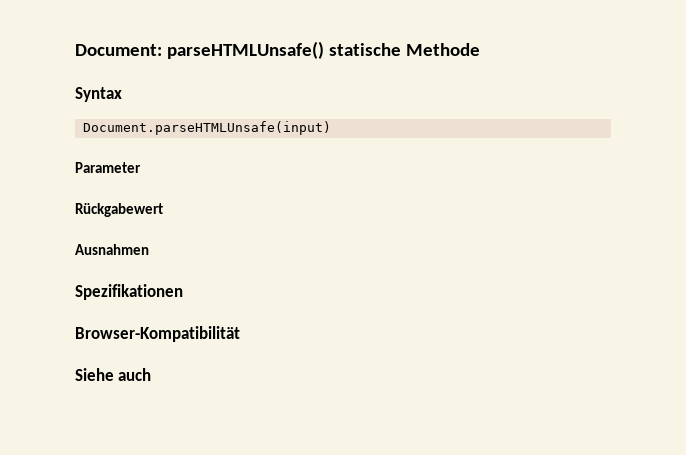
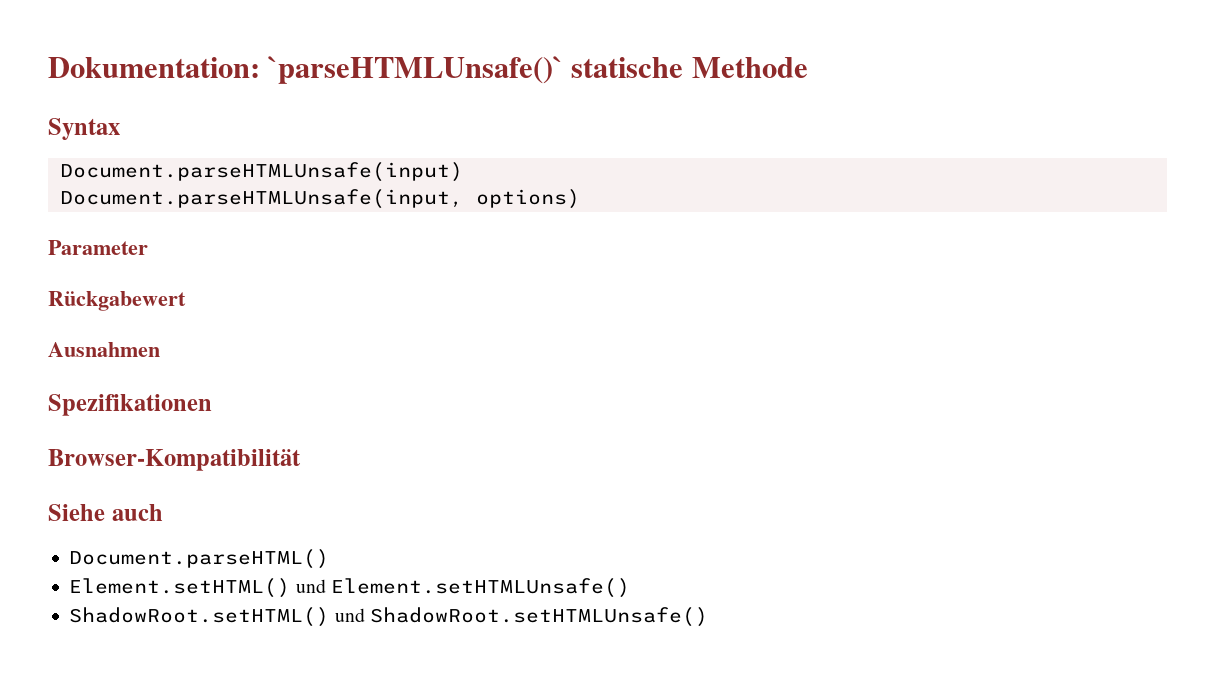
[75,41,325,59] Document: parseHTMLUnsafe() -> [48,56,564,84] Dokumentation: `parseHTMLUnsafe()`
(332, 128) none -> [59,189,580,209] // Document.parseHTMLUnsafe(input, options)
(152, 374) none -> [69,549,330,569] [69,578,630,598] [69,607,708,627] // Document.parseHTML() // Element.setHTML() und Element.setHTMLUnsafe() // ShadowRoot.setHTML() und ShadowRoot.setHTMLUnsafe()

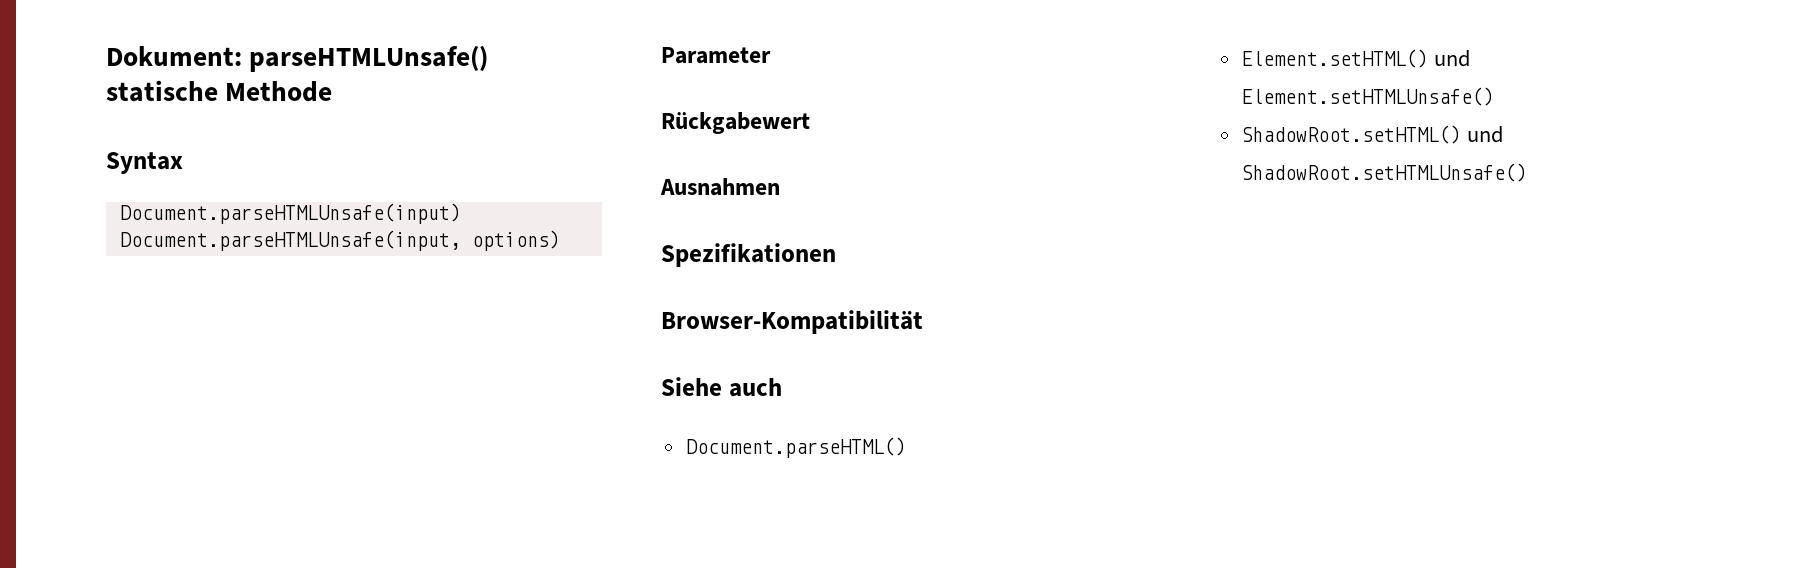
[48,56,564,84] Dokumentation: `parseHTMLUnsafe()` -> [106,45,489,72] Dokument: parseHTMLUnsafe()

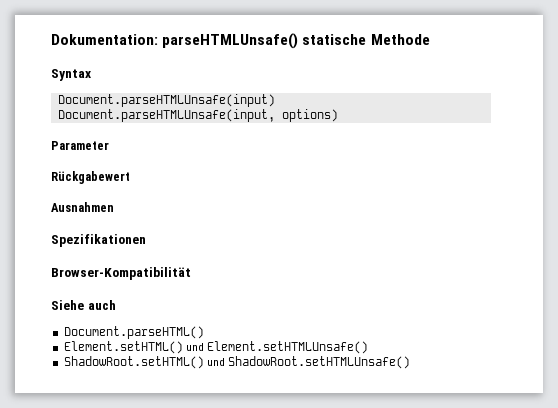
[106,46,242,66] Dokument: -> [51,34,158,45] Dokumentation:

